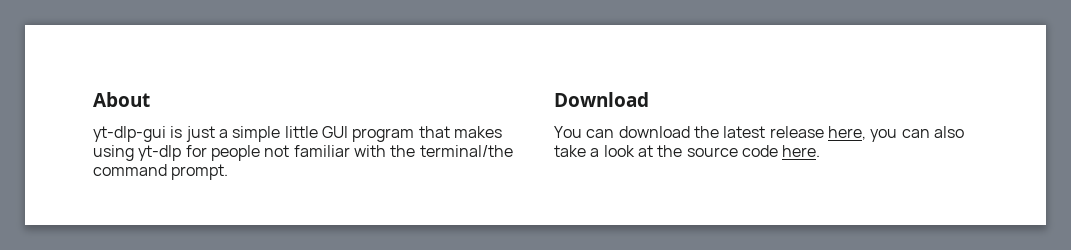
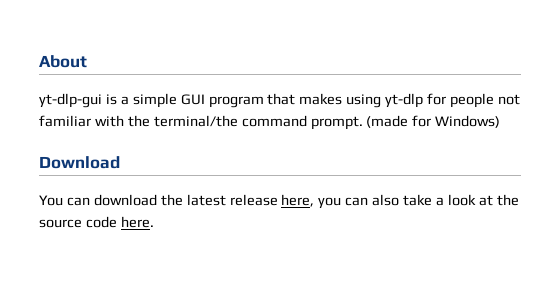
[185,126,215,142] just -> (117, 99) none
[284,126,318,138] little -> (177, 100) none
(229, 172) none -> [366,115,501,128] (made for Windows)

